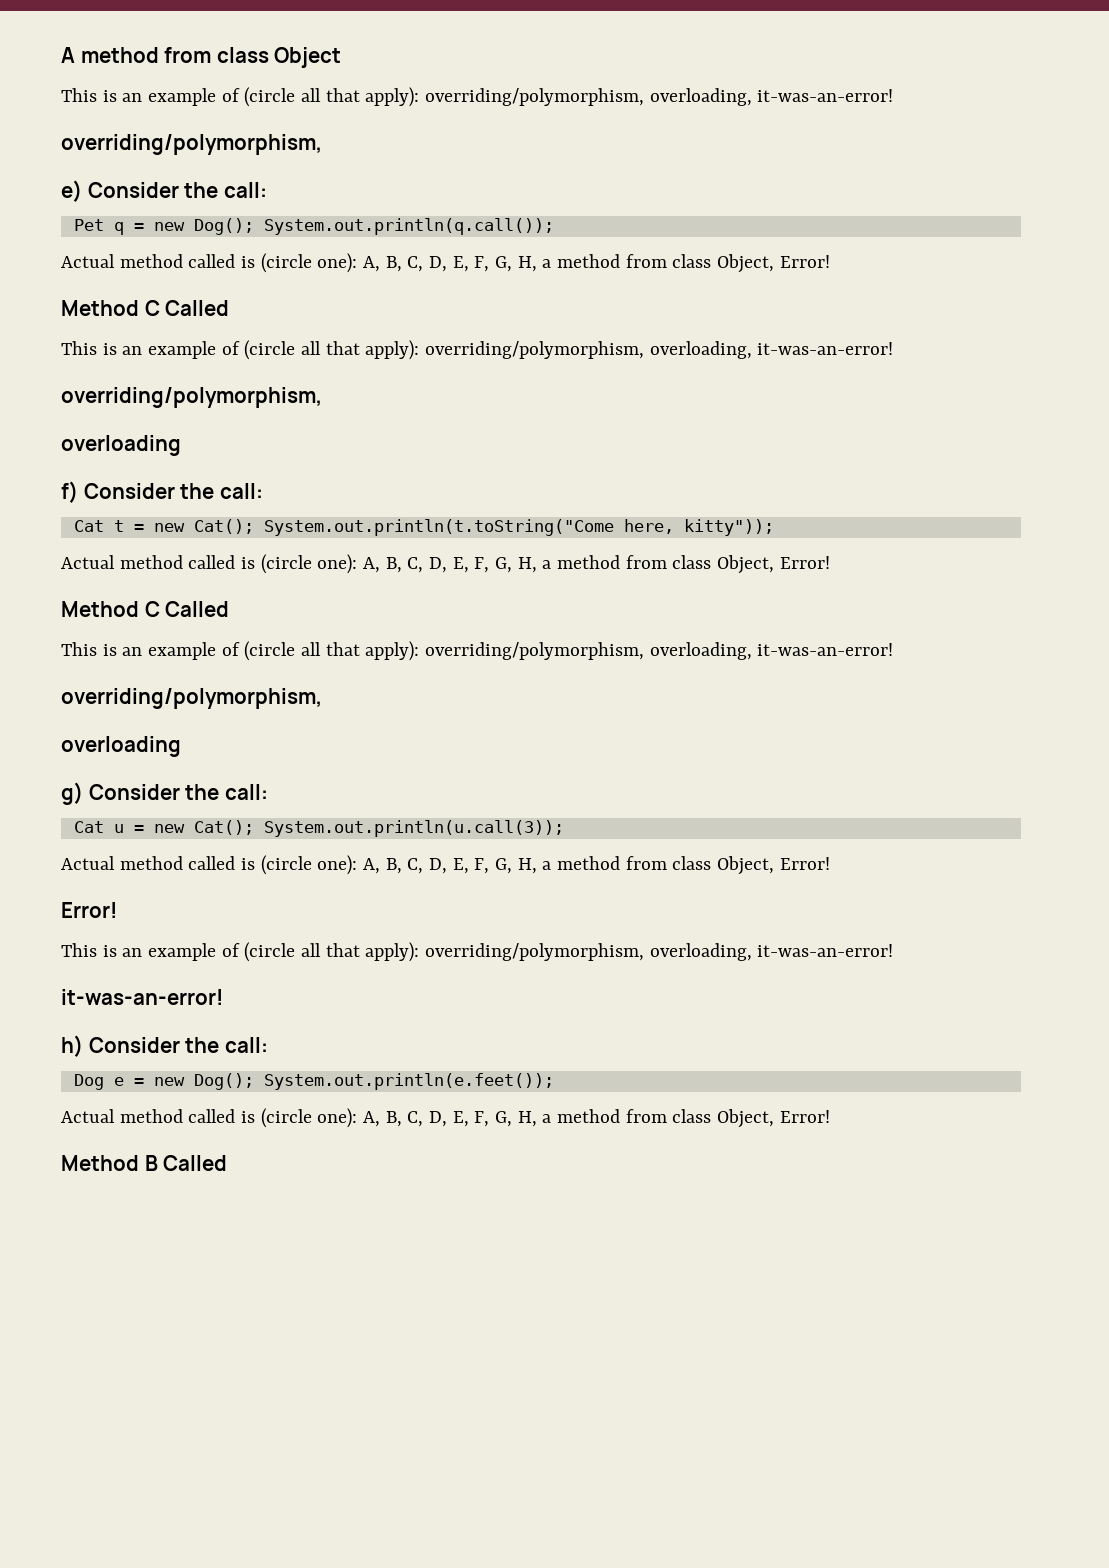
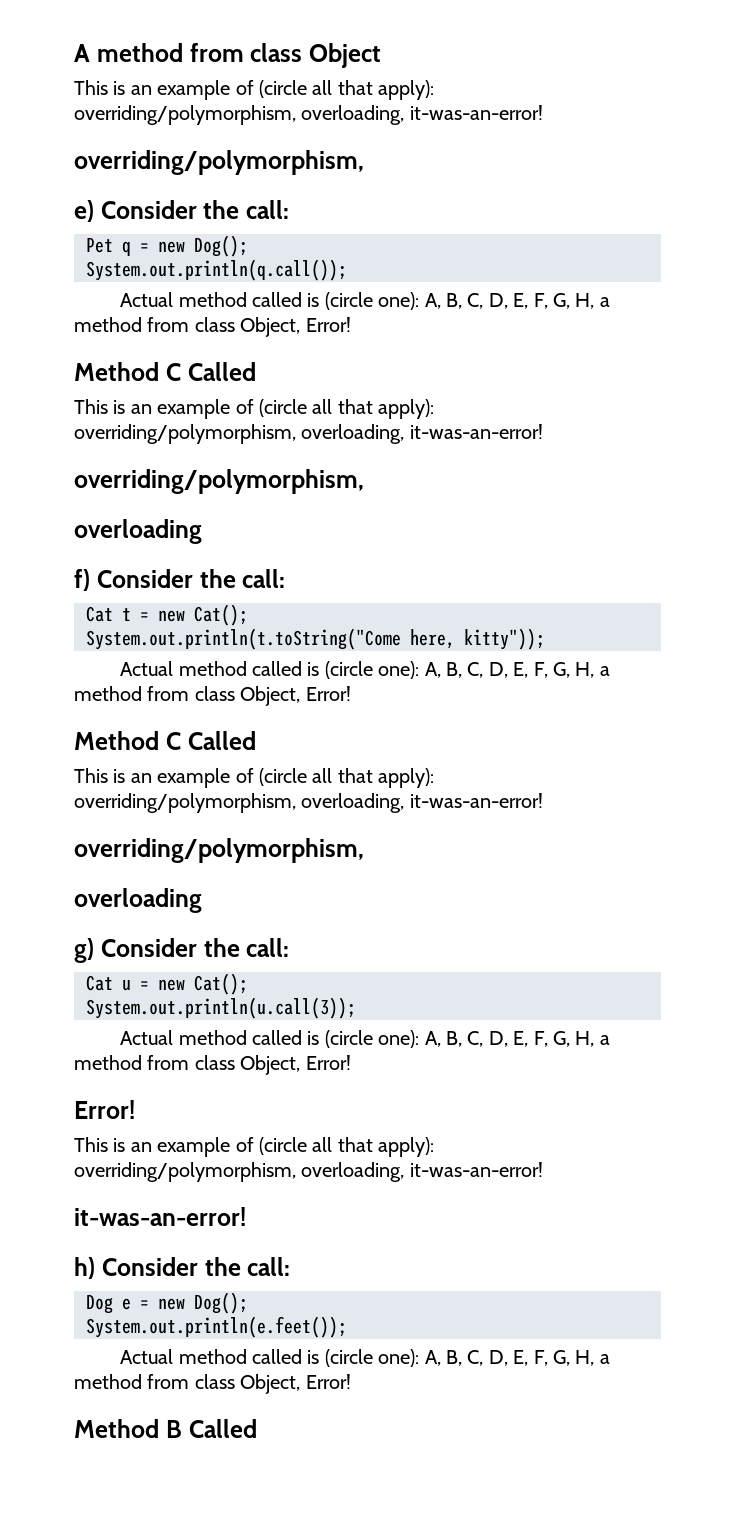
(254, 226) none -> (248, 246) //
(254, 526) none -> (248, 615) //
(254, 827) none -> (248, 984) //
(254, 1081) none -> (248, 1303) //

